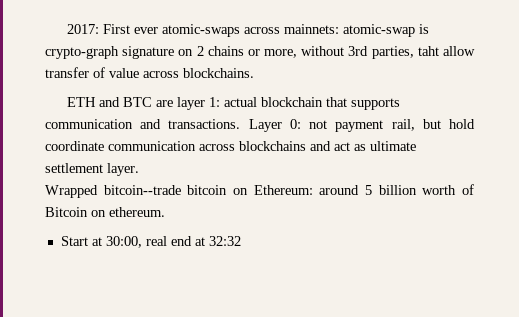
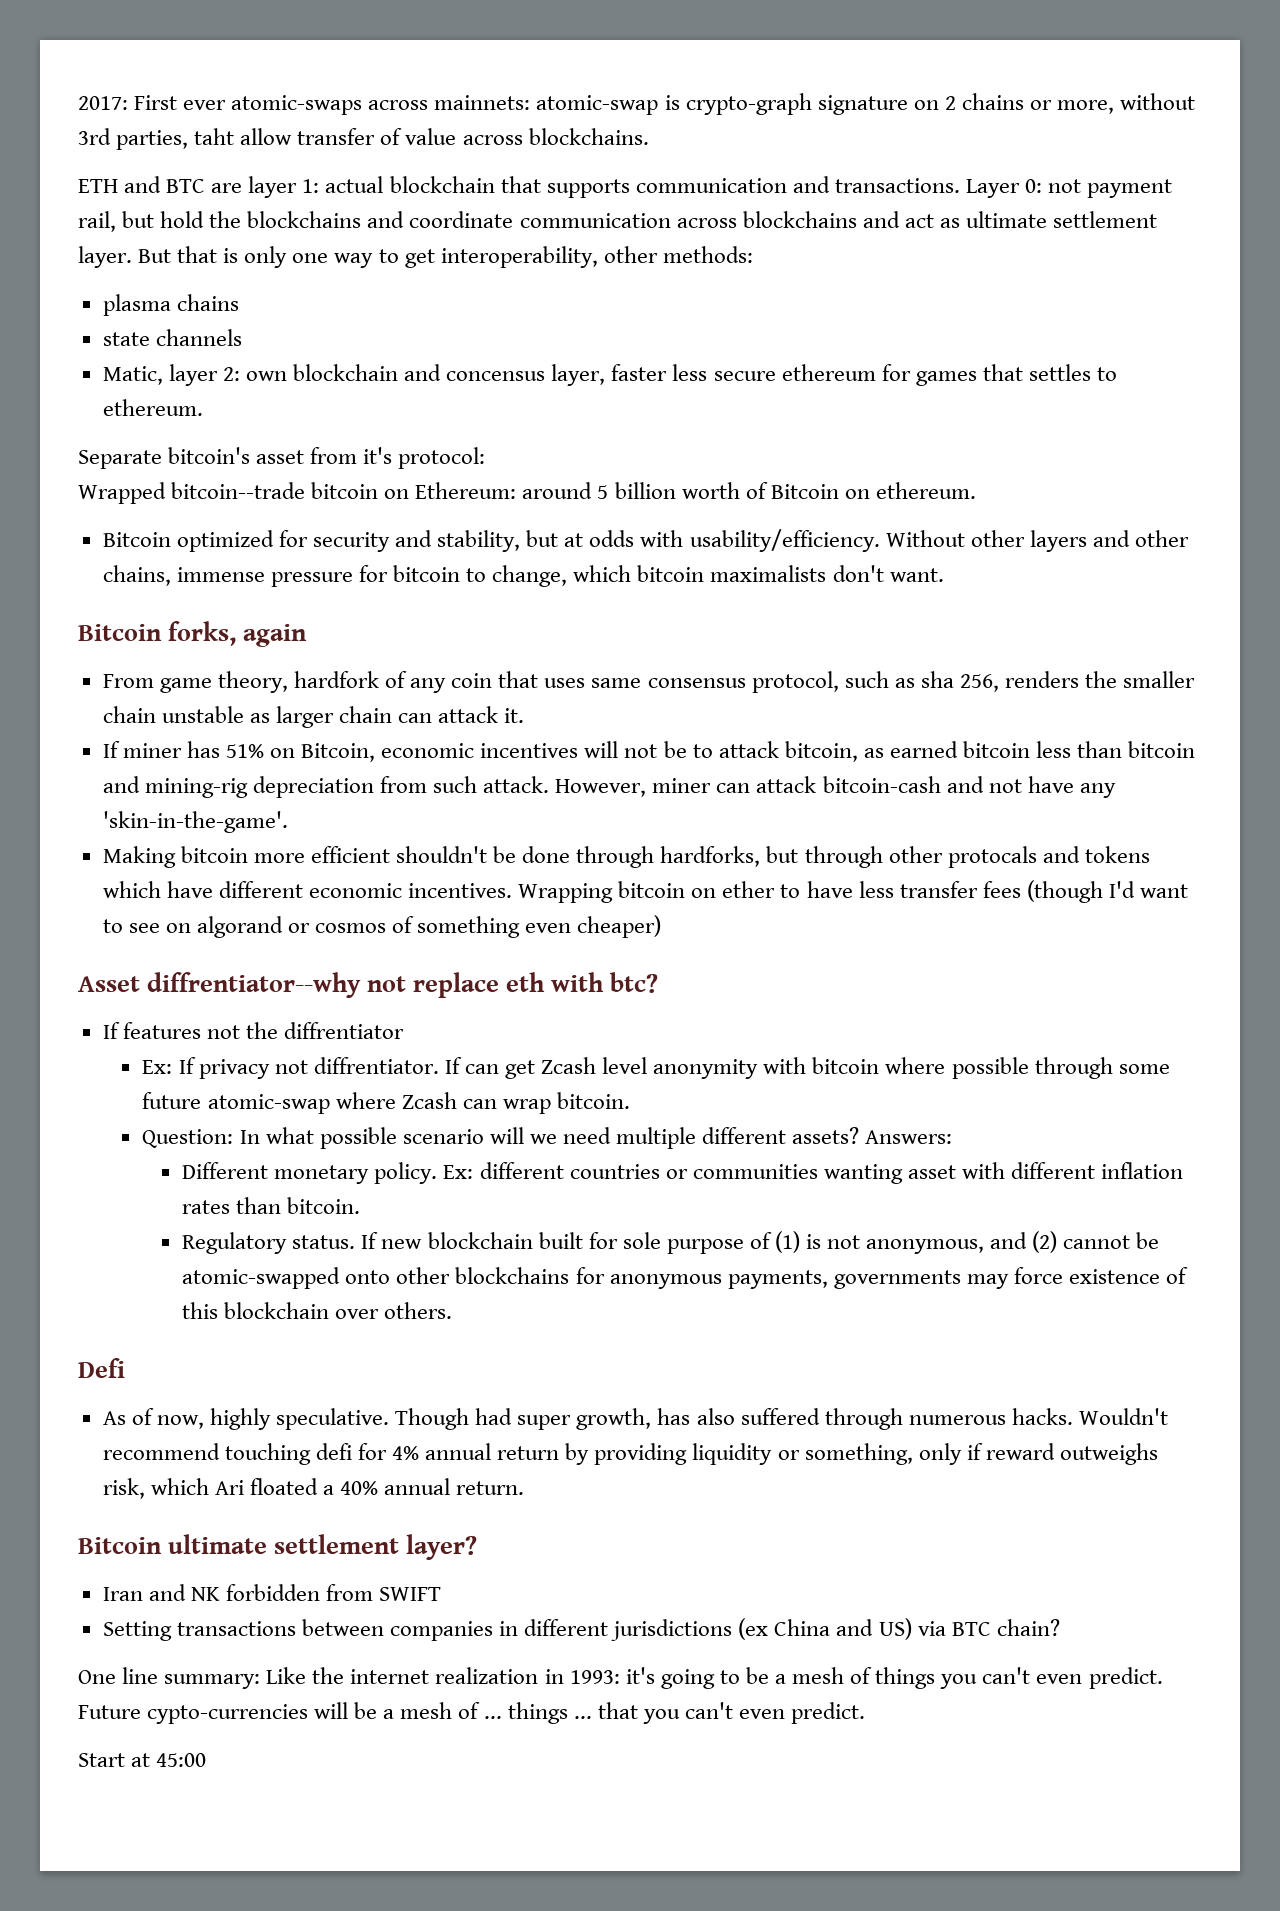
(476, 124) none -> [209,211,405,228] the blockchains and
(139, 169) none -> [138,246,753,268] [102,294,239,316] [102,329,242,346] [102,364,1117,386] [102,399,203,416] [78,447,486,469] But that is only one way to get interoperability, other methods: // plasma chains // state channels // Matic, layer 2: own blockchain and concensus layer, faster less secure ethereum for games that settles to ethereum. // Separate bitcoin's asset from it's protocol:
[60,236,241,248] Start at 30:00, real end at 32:32 -> [102,529,1189,552] [102,565,944,587] [78,621,308,647] [102,671,1196,693] [102,706,525,728] [102,741,1196,762] [102,776,1116,798] [102,811,288,833] [102,846,1150,868] [102,880,1188,903] [102,915,662,938] [78,972,659,998] [102,1022,405,1039] [142,1057,1170,1079] [142,1092,630,1114] [142,1127,953,1149] [182,1162,1184,1184] [182,1197,361,1214] [182,1231,1160,1254] [182,1267,1189,1289] [182,1302,453,1319] [78,1358,125,1378] [102,1408,1168,1430] [102,1443,1158,1465] [102,1478,525,1499] [78,1534,478,1560] [102,1584,442,1601] [102,1618,1060,1641] [78,1667,1163,1689] [78,1702,866,1724] [78,1753,207,1767] Bitcoin optimized for security and stability, but at odds with usability/efficiency. Without other layers and other chains, immense pressure for bitcoin to change, which bitcoin maximalists don't want. // Bitcoin forks, again // From game theory, hardfork of any coin that uses same consensus protocol, such as sha 256, renders the smaller chain unstable as larger chain can attack it. // If miner has 51% on Bitcoin, economic incentives will not be to attack bitcoin, as earned bitcoin less than bitcoin and mining-rig depreciation from such attack. However, miner can attack bitcoin-cash and not have any 'skin-in-the-game'. // Making bitcoin more efficient shouldn't be done through hardforks, but through other protocals and tokens which have different economic incentives. Wrapping bitcoin on ether to have less transfer fees (though I'd want to see on algorand or cosmos of something even cheaper) // Asset diffrentiator--why not replace eth with btc? // If features not the diffrentiator // Ex: If privacy not diffrentiator. If can get Zcash level anonymity with bitcoin where possible through some future atomic-swap where Zcash can wrap bitcoin. // Question: In what possible scenario will we need multiple different assets? Answers: // Different monetary policy. Ex: different countries or communities wanting asset with different inflation rates than bitcoin. // Regulatory status. If new blockchain built for sole purpose of (1) is not anonymous, and (2) cannot be atomic-swapped onto other blockchains for anonymous payments, governments may force existence of this blockchain over others. // Defi // As of now, highly speculative. Though had super growth, has also suffered through numerous hacks. Wouldn't recommend touching defi for 4% annual return by providing liquidity or something, only if reward outweighs risk, which Ari floated a 40% annual return. // Bitcoin ultimate settlement layer? // Iran and NK forbidden from SWIFT // Setting transactions between companies in different jurisdictions (ex China and US) via BTC chain? // One line summary: Like the internet realization in 1993: it's going to be a mesh of things you can't even predict. Future cypto-currencies will be a mesh of ... things ... that you can't even predict. // Start at 45:00

